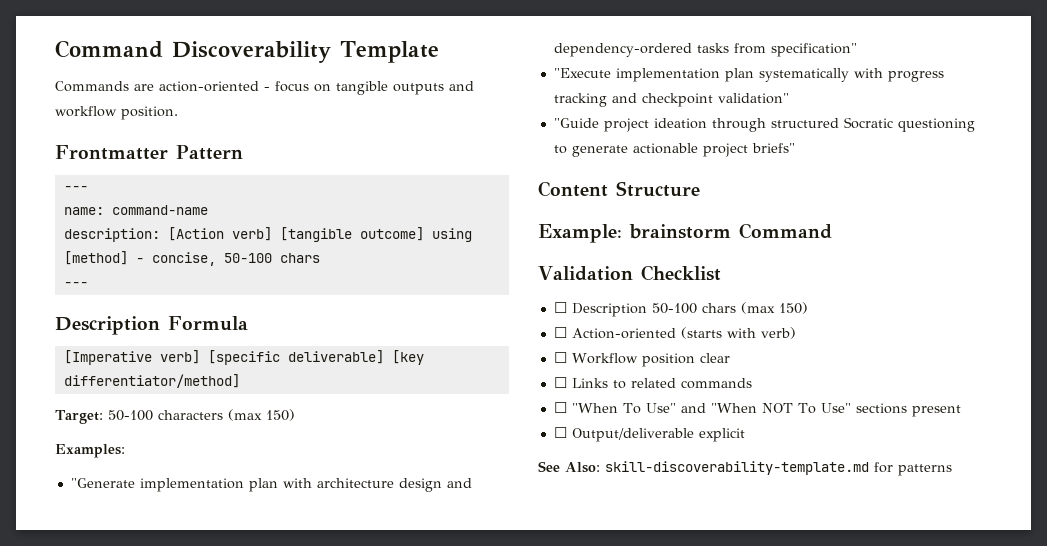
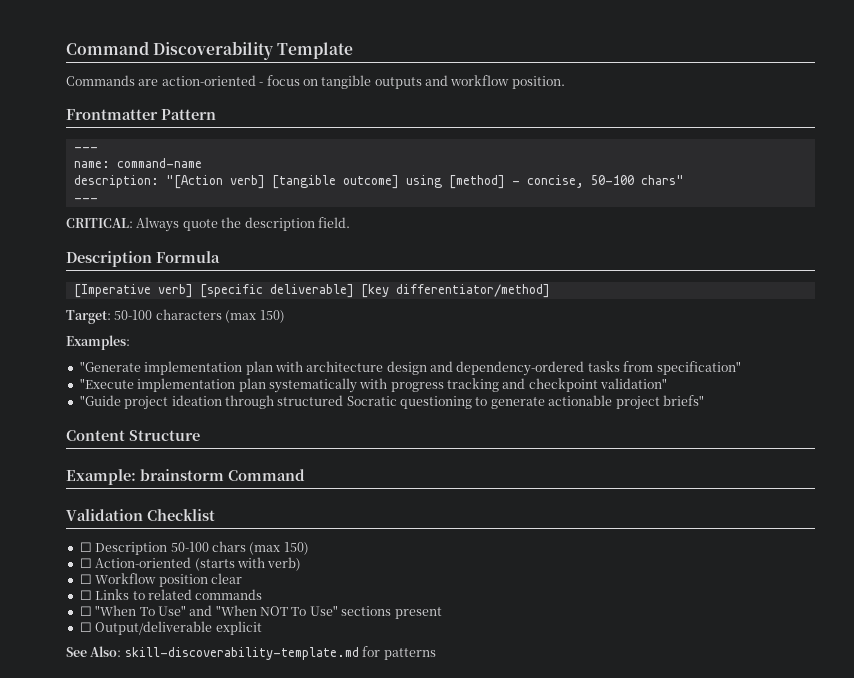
[167,227,224,241] [Action -> [165,175,223,189] "[Action
[279,253,320,263] [63,282,88,287] chars // --- -> [640,175,684,185] [73,198,98,202] [66,217,350,232] chars" // --- // CRITICAL: Always quote the description field.

